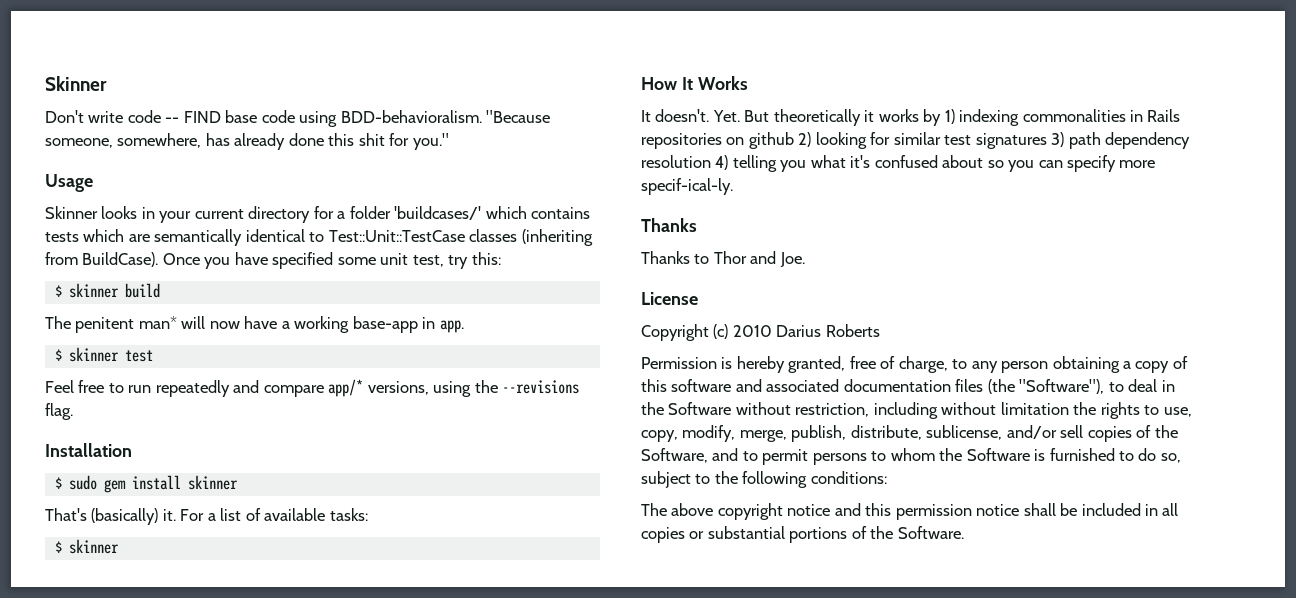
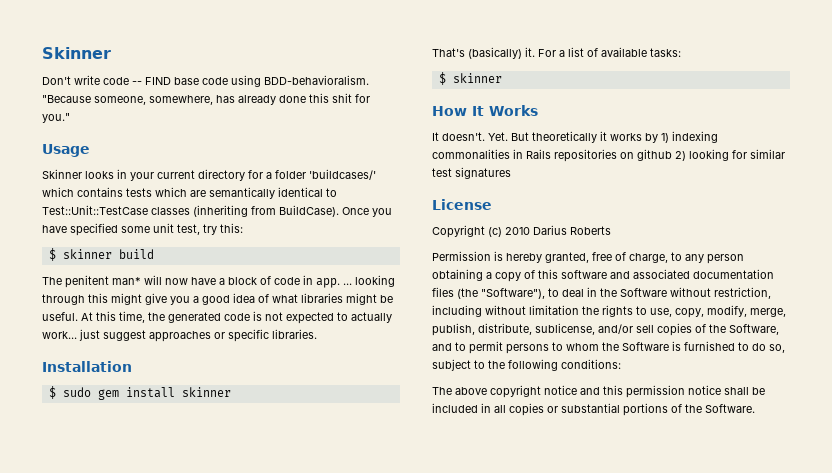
[294,316,418,333] working base-app -> [228,276,300,285] block of code
[54,347,153,362] [45,379,580,397] [45,403,73,420] // $ skinner test // Feel free to run repeatedly and compare app/* versions, using the --revisions flag. -> [343,275,395,287] [42,293,393,305] [42,311,392,324] [42,329,317,342] ... looking through this might give you a good idea of what libraries might be useful. At this time, the generated code is not expected to actually work... just suggest approaches or specific libraries.
[1051,132,1191,149] [641,155,1156,172] [641,178,733,195] [641,218,697,232] [641,251,805,267] 3) path dependency resolution 4) telling you what it's confused about so you can specify more specif-ical-ly. // Thanks // Thanks to Thor and Joe. -> (511, 173) none

